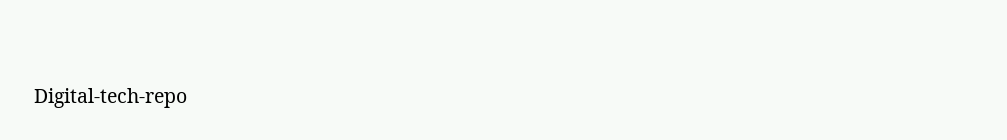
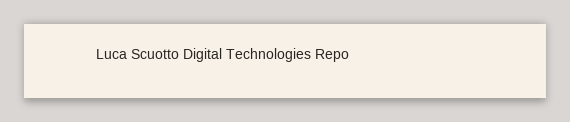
[34,88,187,108] Digital-tech-repo -> [96,48,349,62] Luca Scuotto Digital Technologies Repo

